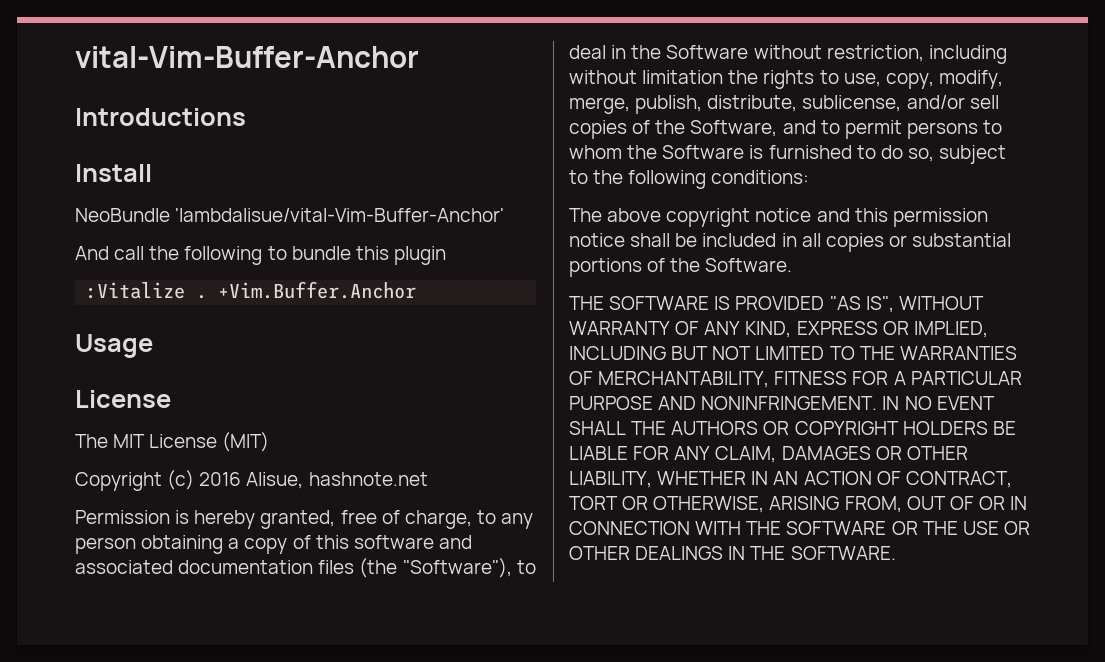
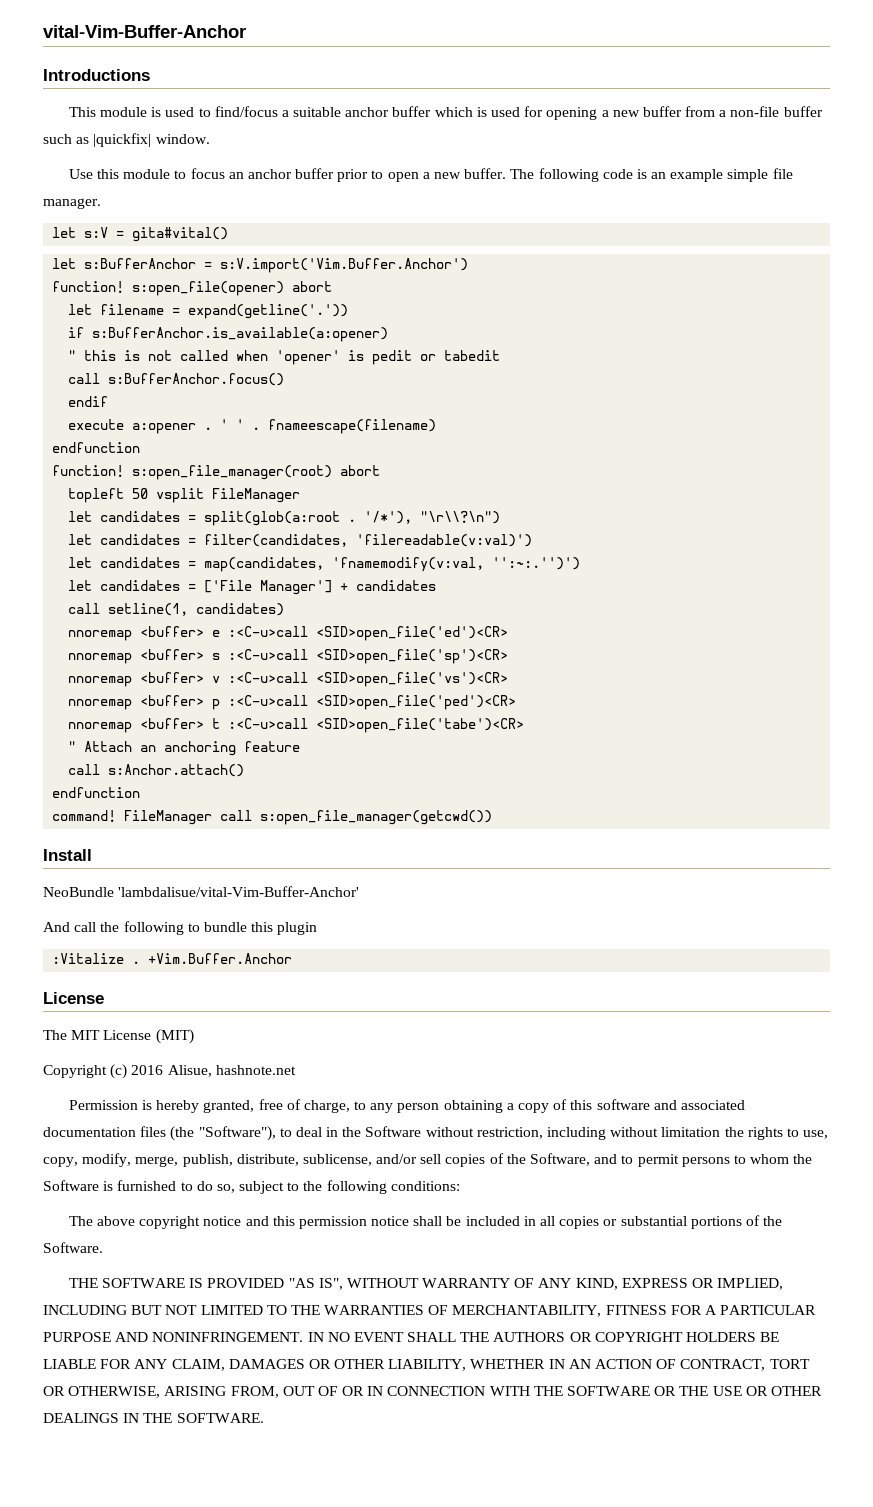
(246, 117) none -> [68,106,823,120] [43,133,210,147] [68,168,793,182] [43,198,101,209] [52,227,229,242] [52,258,469,273] [52,281,333,296] [68,304,349,319] [68,327,389,342] [68,350,501,365] [68,373,285,386] [68,396,109,407] [68,419,437,434] [52,442,141,453] [52,465,381,480] [68,488,301,503] [68,511,501,526] [68,534,533,547] [68,557,581,572] [68,580,437,595] [68,603,285,616] [68,626,509,641] [68,649,509,664] [68,672,509,687] [68,695,517,710] [68,718,525,733] [68,741,301,756] [68,764,245,777] [52,787,141,798] [52,810,493,825] // This module is used to find/focus a suitable anchor buffer which is used for opening a new buffer from a non-file buffer such as |quickfix| window. // Use this module to focus an anchor buffer prior to open a new buffer. The following code is an example simple file manager. // let s:V = gita#vital() // let s:BufferAnchor = s:V.import('Vim.Buffer.Anchor') // function! s:open_file(opener) abort // let filename = expand(getline('.')) // if s:BufferAnchor.is_available(a:opener) // " this is not called when 'opener' is pedit or tabedit // call s:BufferAnchor.focus() // endif // execute a:opener . ' ' . fnameescape(filename) // endfunction // function! s:open_file_manager(root) abort // topleft 50 vsplit FileManager // let candidates = split(glob(a:root . '/*'), "\r\\?\n") // let candidates = filter(candidates, 'filereadable(v:val)') // let candidates = map(candidates, 'fnamemodify(v:val, '':~:.'')') // let candidates = ['File Manager'] + candidates // call setline(1, candidates) // nnoremap <buffer> e :<C-u>call <SID>open_file('ed')<CR> // nnoremap <buffer> s :<C-u>call <SID>open_file('sp')<CR> // nnoremap <buffer> v :<C-u>call <SID>open_file('vs')<CR> // nnoremap <buffer> p :<C-u>call <SID>open_file('ped')<CR> // nnoremap <buffer> t :<C-u>call <SID>open_file('tabe')<CR> // " Attach an anchoring feature // call s:Anchor.attach() // endfunction // command! FileManager call s:open_file_manager(getcwd())
[75,334,153,358] // Usage -> (293, 958) none

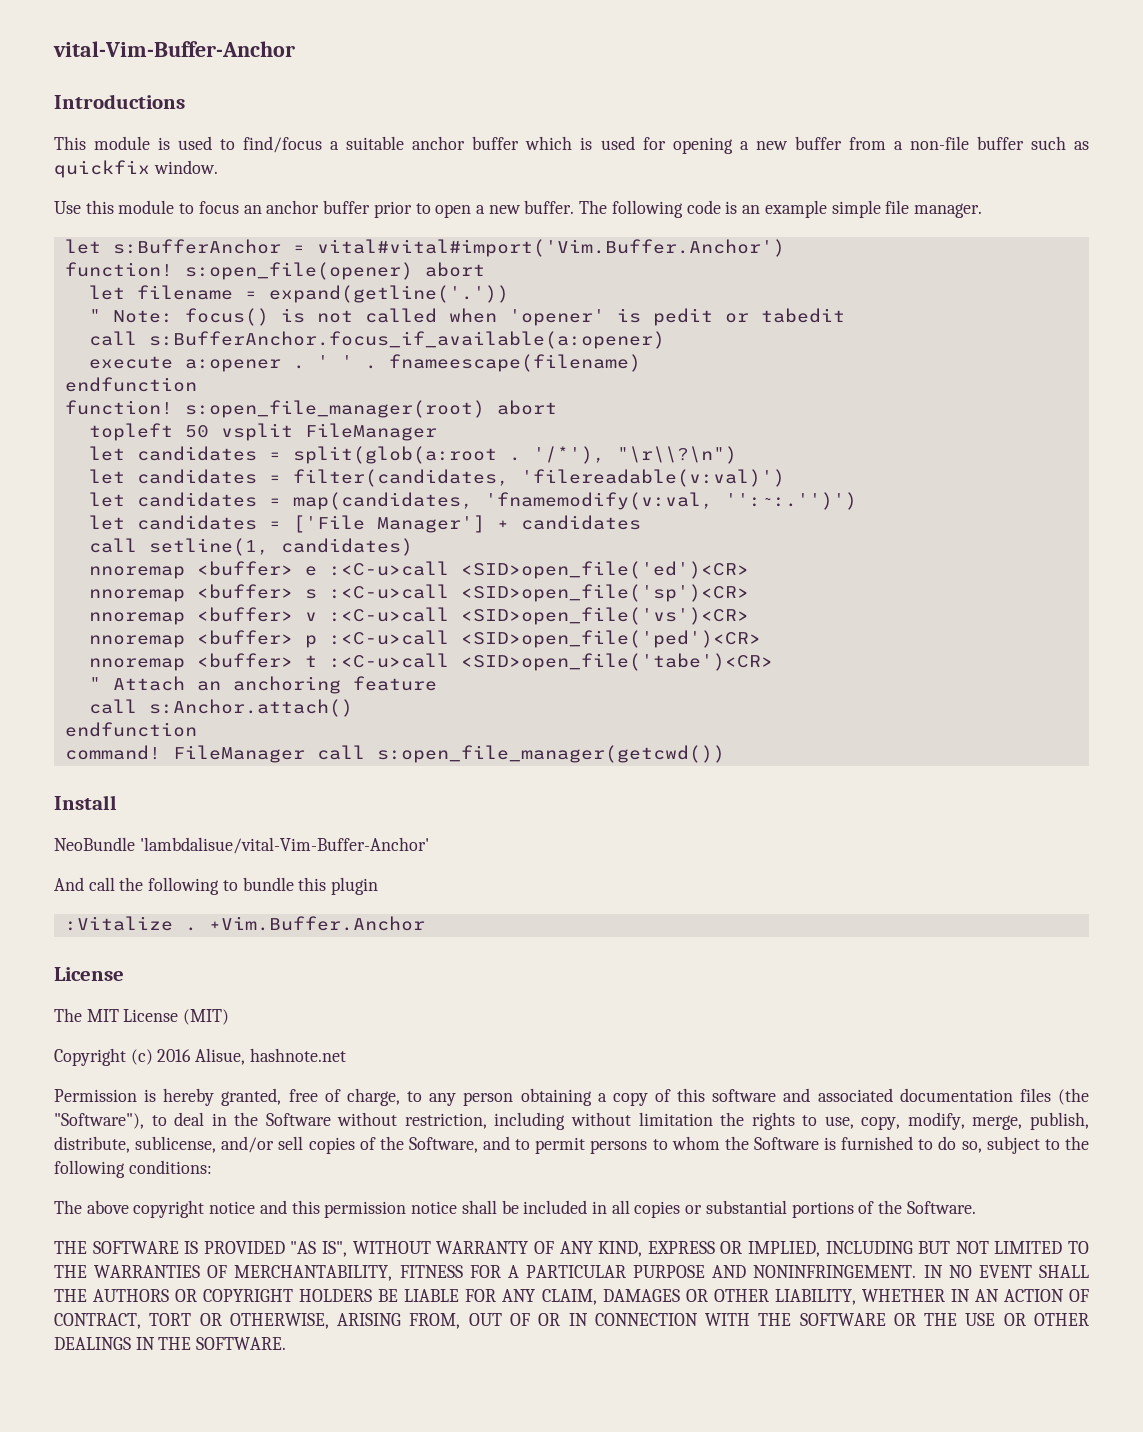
[93,133,152,147] |quickfix| -> [54,160,150,178] quickfix
[52,227,229,242] // let s:V = gita#vital() -> (982, 210) none
[220,258,469,273] s:V.import('Vim.Buffer.Anchor') -> [316,239,785,257] vital#vital#import('Vim.Buffer.Anchor')
[68,327,389,342] [68,350,117,361] // if s:BufferAnchor.is_available(a:opener) // " this -> [88,308,269,326] // " Note: focus()
[108,373,285,386] [68,396,109,407] s:BufferAnchor.focus() // endif -> [148,331,665,349] s:BufferAnchor.focus_if_available(a:opener)

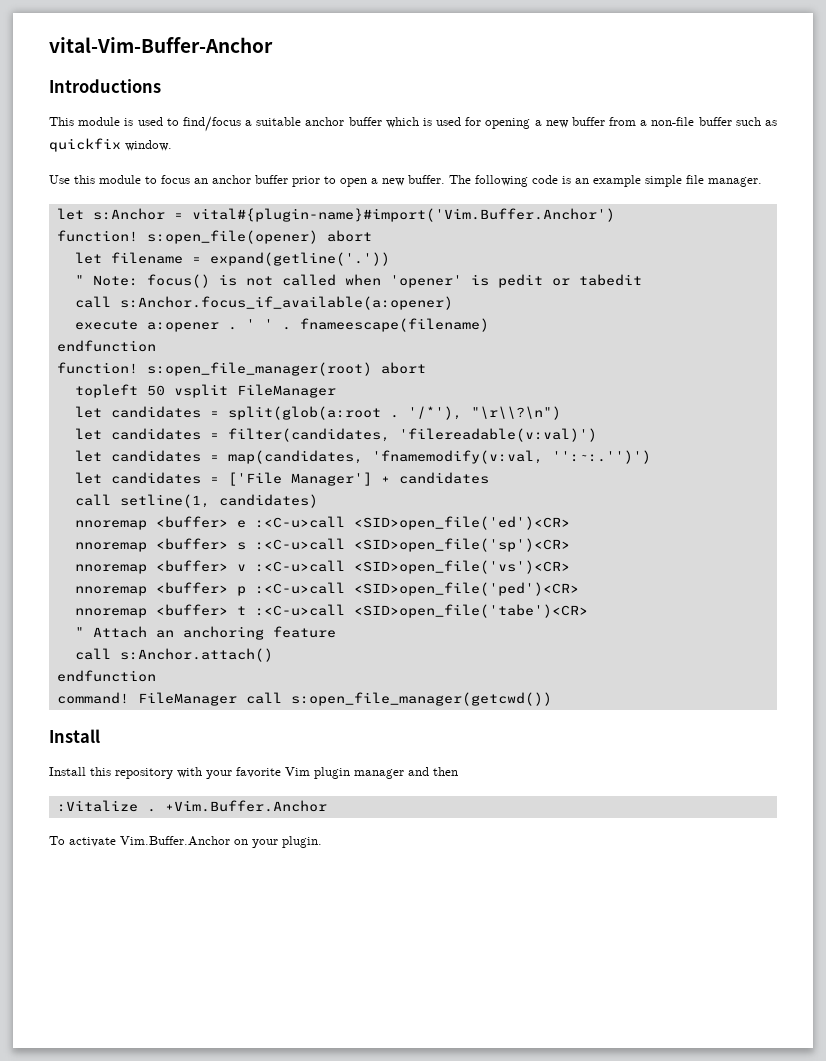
[112,239,785,257] s:BufferAnchor = vital#vital#import('Vim.Buffer.Anchor') -> [92,208,615,222] s:Anchor = vital#{plugin-name}#import('Vim.Buffer.Anchor')
[148,331,665,349] s:BufferAnchor.focus_if_available(a:opener) -> [119,296,453,310] s:Anchor.focus_if_available(a:opener)
[54,837,429,854] [54,877,379,895] [64,916,425,931] [54,967,124,981] [54,1008,230,1025] [54,1048,346,1066] [54,1088,1089,1106] [54,1112,1089,1130] [54,1136,1090,1154] [54,1160,212,1178] [54,1200,976,1218] [54,1241,1089,1257] [54,1265,1089,1281] [54,1289,1089,1305] [54,1313,1090,1329] [54,1337,287,1350] NeoBundle 'lambdalisue/vital-Vim-Buffer-Anchor' // And call the following to bundle this plugin // :Vitalize . +Vim.Buffer.Anchor // License // The MIT License (MIT) // Copyright (c) 2016 Alisue, hashnote.net // Permission is hereby granted, free of charge, to any person obtaining a copy of this software and associated documentation files (the "Software"), to deal in the Software without restriction, including without limitation the rights to use, copy, modify, merge, publish, distribute, sublicense, and/or sell copies of the Software, and to permit persons to whom the Software is furnished to do so, subject to the following conditions: // The above copyright notice and this permission notice shall be included in all copies or substantial portions of the Software. // THE SOFTWARE IS PROVIDED "AS IS", WITHOUT WARRANTY OF ANY KIND, EXPRESS OR IMPLIED, INCLUDING BUT NOT LIMITED TO THE WARRANTIES OF MERCHANTABILITY, FITNESS FOR A PARTICULAR PURPOSE AND NONINFRINGEMENT. IN NO EVENT SHALL THE AUTHORS OR COPYRIGHT HOLDERS BE LIABLE FOR ANY CLAIM, DAMAGES OR OTHER LIABILITY, WHETHER IN AN ACTION OF CONTRACT, TORT OR OTHERWISE, ARISING FROM, OUT OF OR IN CONNECTION WITH THE SOFTWARE OR THE USE OR OTHER DEALINGS IN THE SOFTWARE. -> [49,767,458,779] [56,800,327,812] [49,836,322,848] Install this repository with your favorite Vim plugin manager and then // :Vitalize . +Vim.Buffer.Anchor // To activate Vim.Buffer.Anchor on your plugin.

